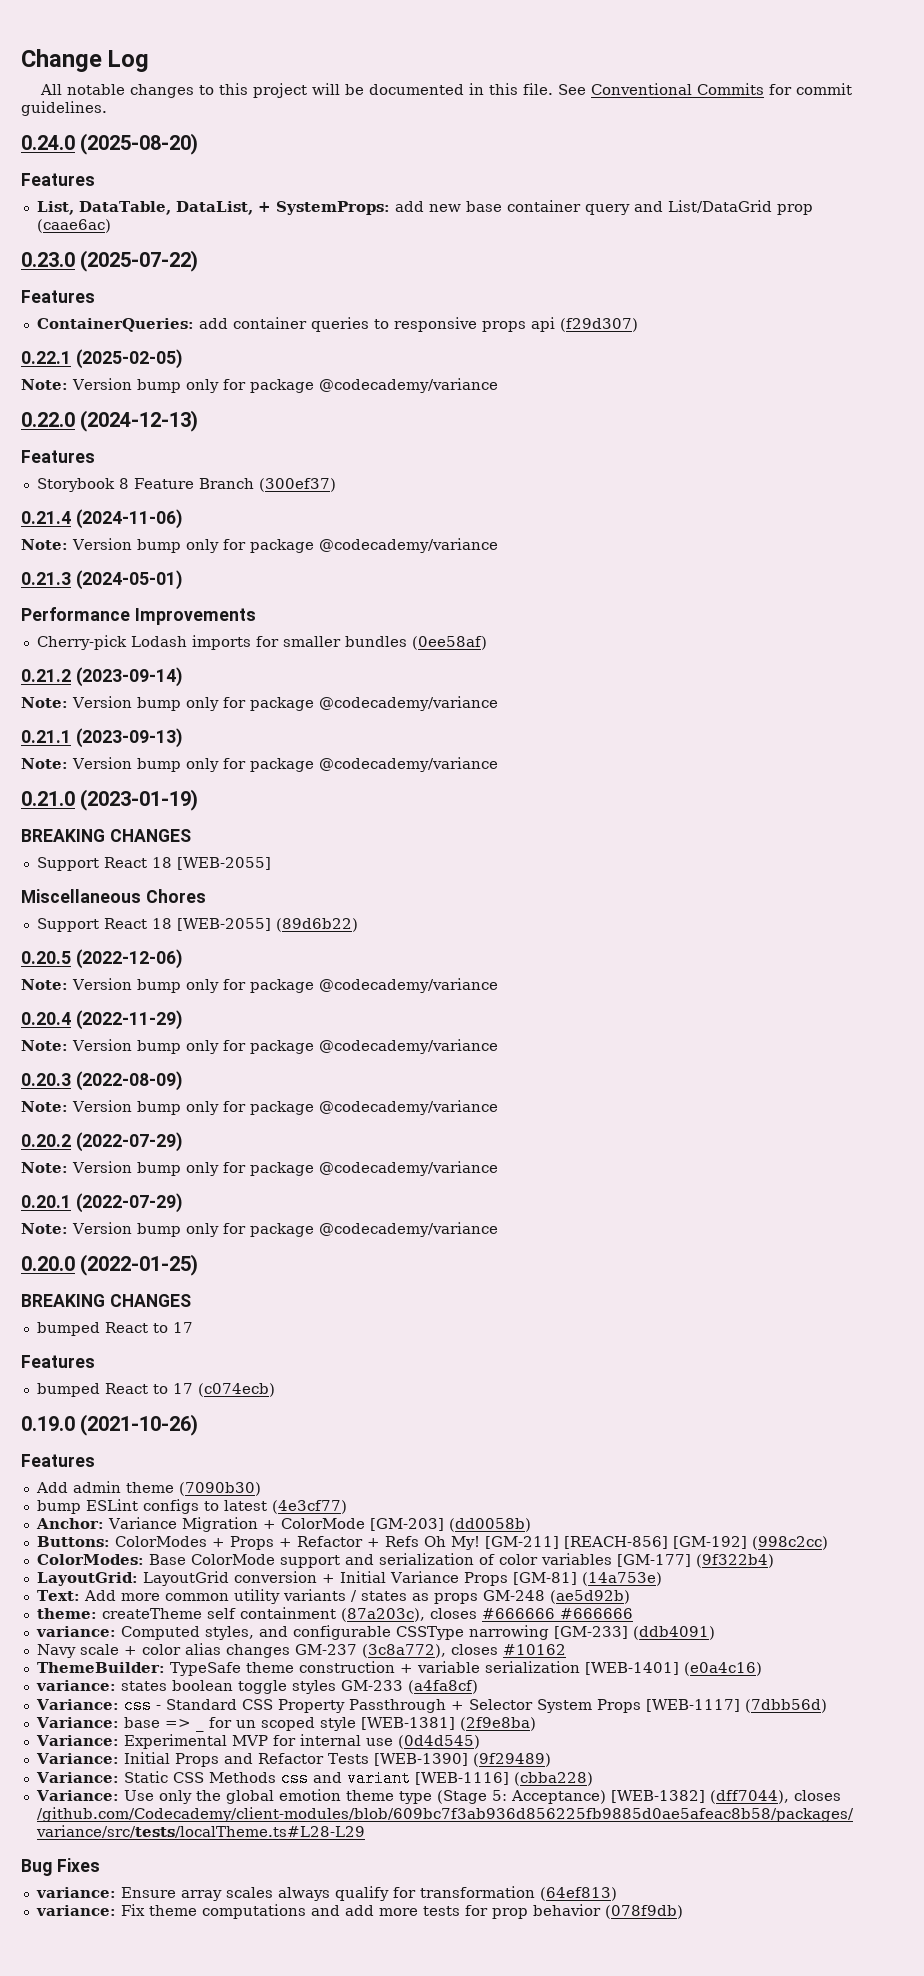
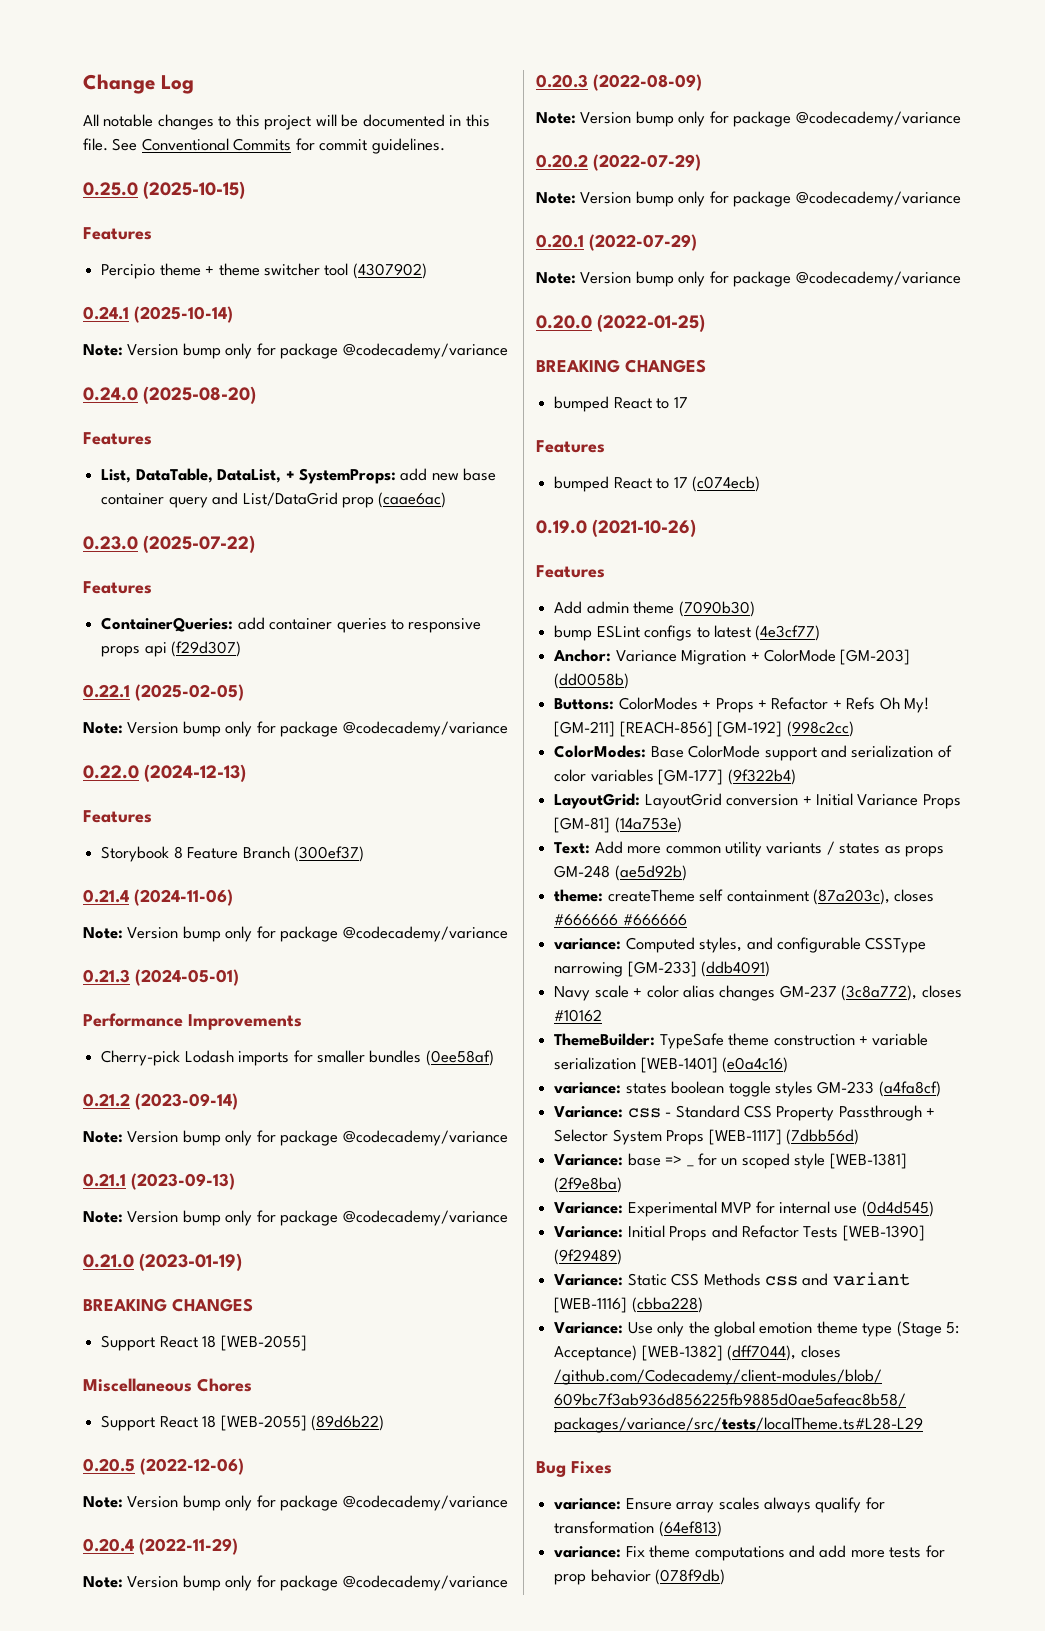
(107, 108) none -> [83,181,246,199] [83,227,152,240] [101,263,427,279] [83,306,233,323] [83,343,508,359] // 0.25.0 (2025-10-15) // Features // Percipio theme + theme switcher tool (4307902) // 0.24.1 (2025-10-14) // Note: Version bump only for package @codecademy/variance

